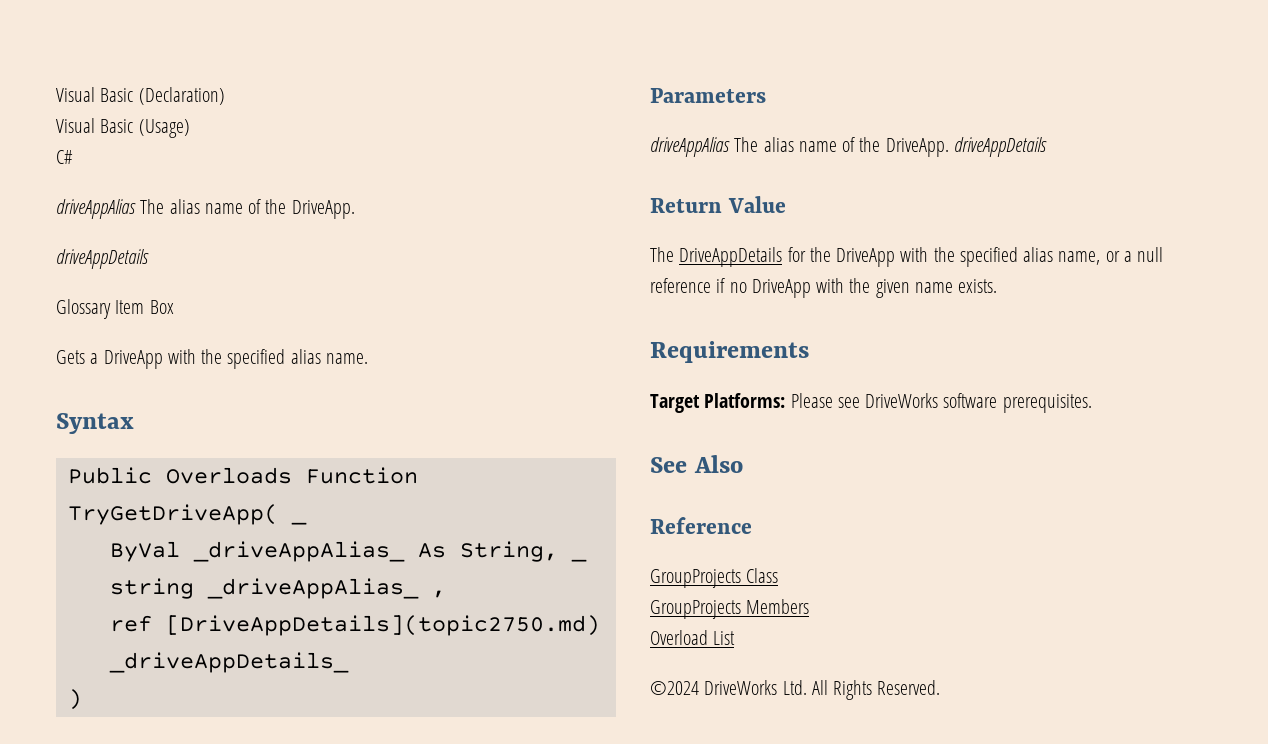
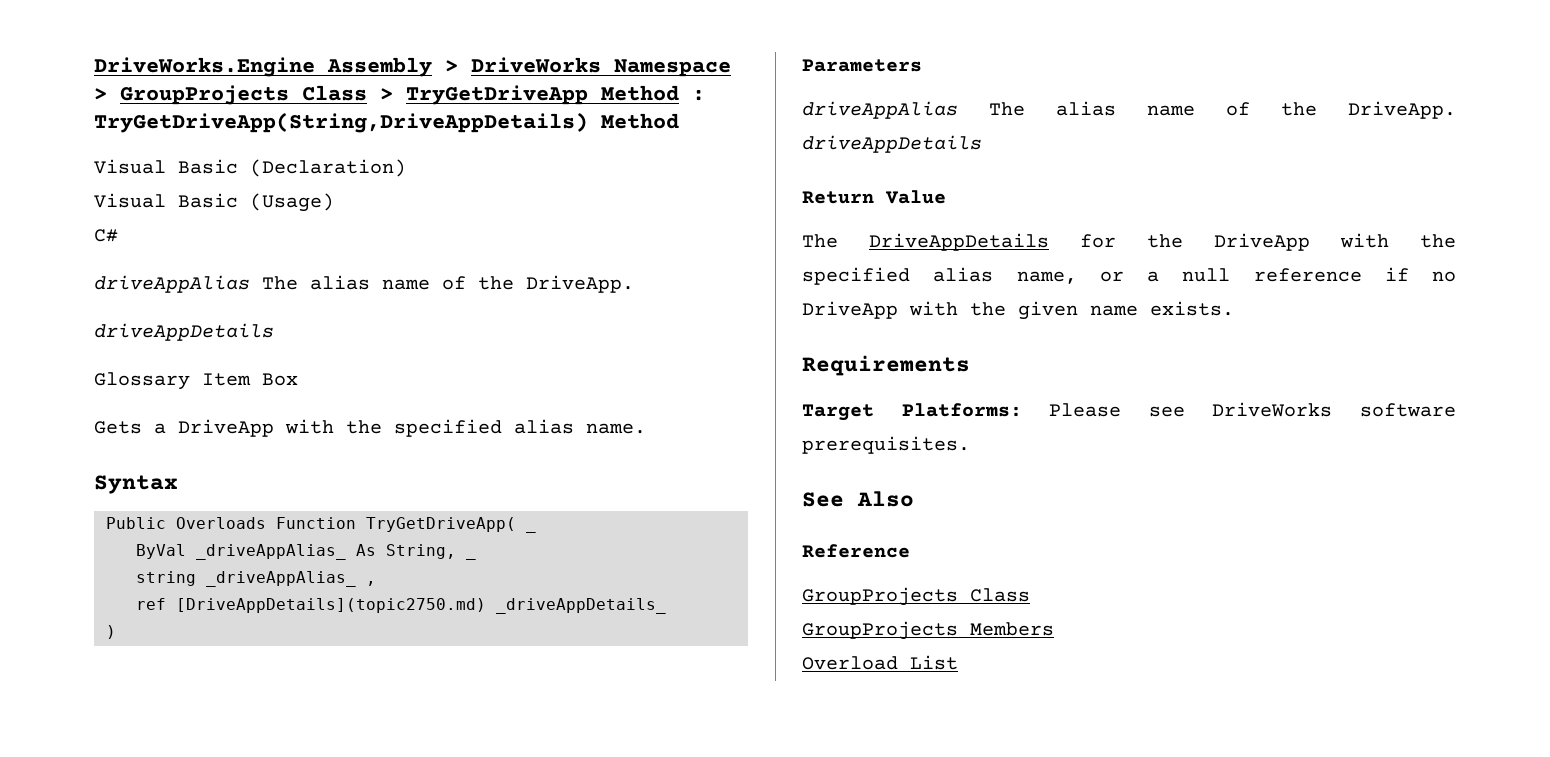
(56, 94) none -> [94,57,731,77] [94,85,705,105] [94,112,679,133] DriveWorks.Engine Assembly > DriveWorks Namespace > GroupProjects Class > TryGetDriveApp Method : TryGetDriveApp(String,DriveAppDetails) Method //
[650,680,941,700] // ©2024 DriveWorks Ltd. All Rights Reserved. -> (958, 662) none

